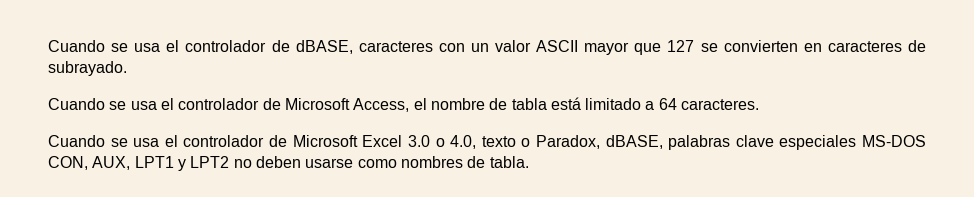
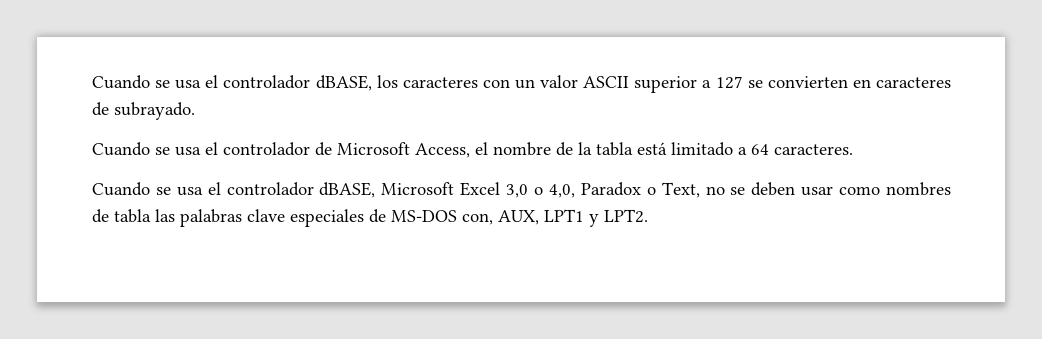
[48,40,353,54] Cuando se usa el controlador de dBASE, -> [92,75,398,91] Cuando se usa el controlador dBASE, los
[584,42,662,55] mayor que -> [634,76,712,93] superior a
(508, 104) none -> [578,142,592,155] la
[269,135,288,147] de -> [319,182,376,198] dBASE,
[407,135,926,150] [48,156,529,171] 3.0 o 4.0, texto o Paradox, dBASE, palabras clave especiales MS-DOS CON, AUX, LPT1 y LPT2 no deben usarse como nombres de tabla. -> [506,182,952,198] [92,209,648,227] 3,0 o 4,0, Paradox o Text, no se deben usar como nombres de tabla las palabras clave especiales de MS-DOS con, AUX, LPT1 y LPT2.

